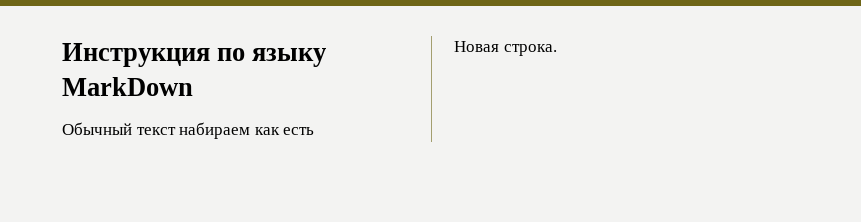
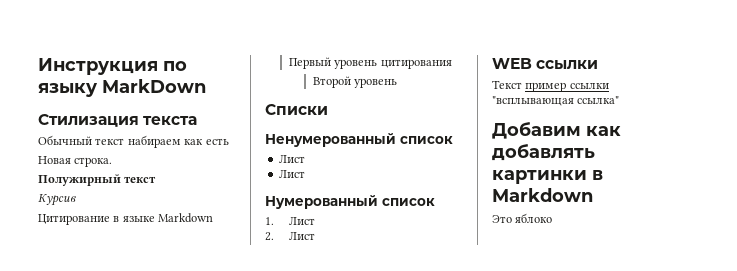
(193, 86) none -> [38,114,198,127] // Стилизация текста
(557, 50) none -> [38,174,157,186] [38,194,76,206] [38,213,214,225] [288,57,452,69] [312,76,398,88] [265,104,328,115] [265,133,453,147] [278,154,305,163] [278,169,305,178] [265,195,435,209] [265,216,315,225] [265,231,315,241] [492,58,599,69] [492,80,609,92] [492,96,620,106] [492,122,621,139] [492,144,595,161] [492,170,603,184] [492,188,593,202] [492,213,553,223] // Полужирный текст // Курсив // Цитирование в языке Markdown // Первый уровень цитирования // Второй уровень // Списки // Ненумерованный список // Лист // Лист // Нумерованный список // 1. Лист // 2. Лист // WEB ссылки // Текст пример ссылки "всплывающая ссылка" // Добавим как добавлять картинки в Markdown // Это яблоко

